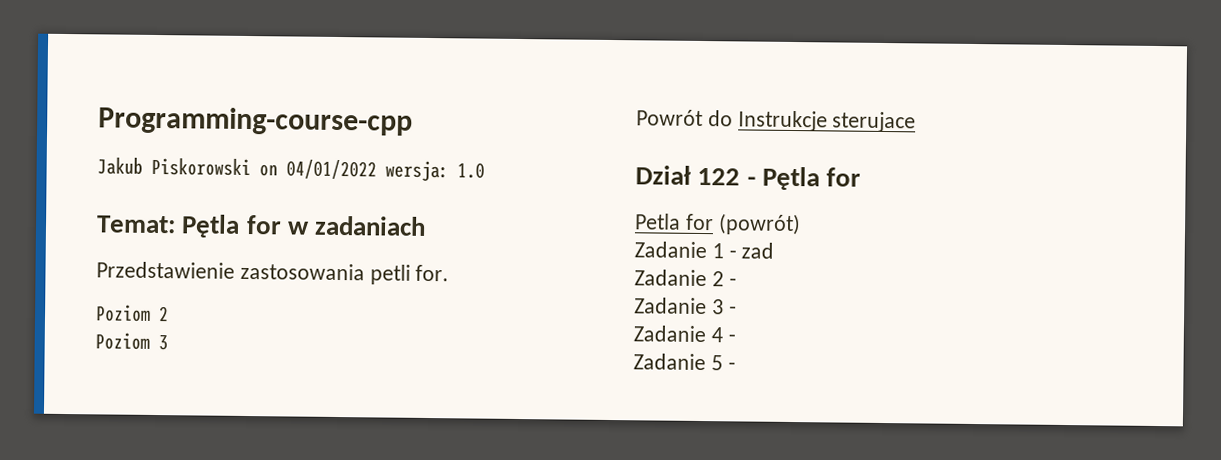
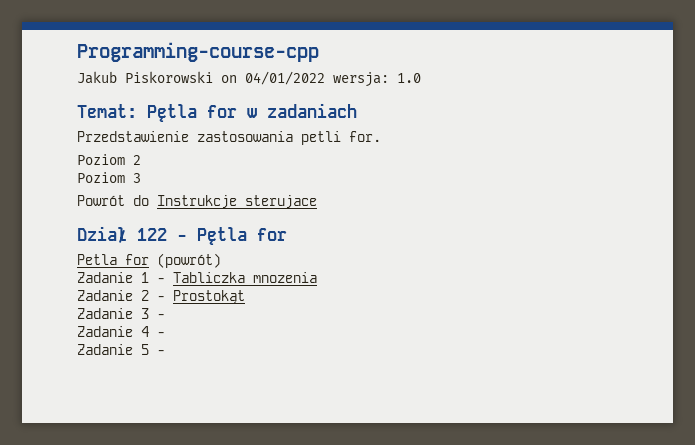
[741,242,775,259] zad -> [173,272,317,283] Tabliczka mnozenia
(737, 282) none -> [173,290,245,304] Prostokąt

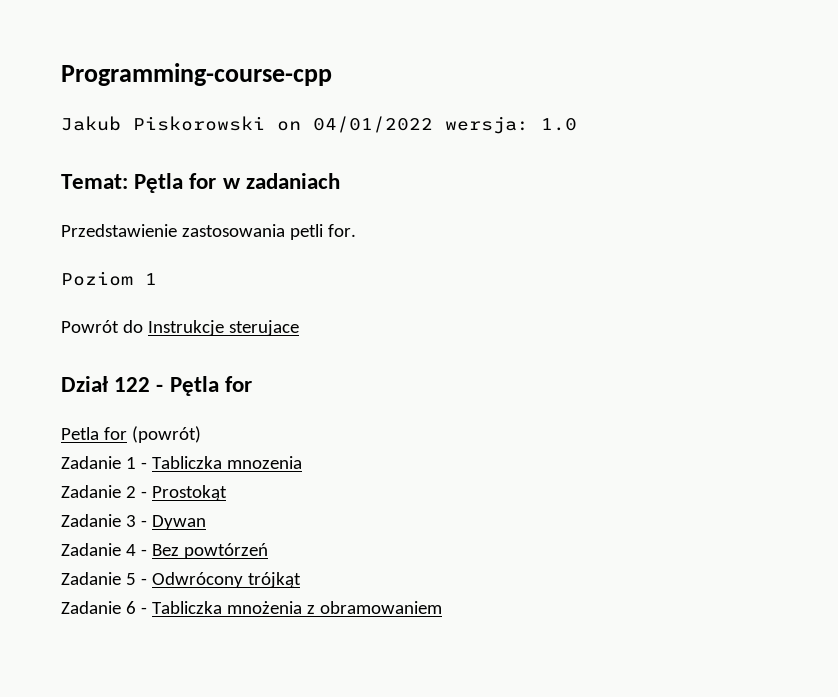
[133,155,141,165] [77,172,141,183] 2 // Poziom 3 -> [145,273,157,285] 1
(165, 316) none -> [151,515,206,530] Dywan
(165, 334) none -> [151,543,268,559] Bez powtórzeń
(165, 352) none -> [151,572,301,588] [61,601,442,614] Odwrócony trójkąt // Zadanie 6 - Tabliczka mnożenia z obramowaniem

